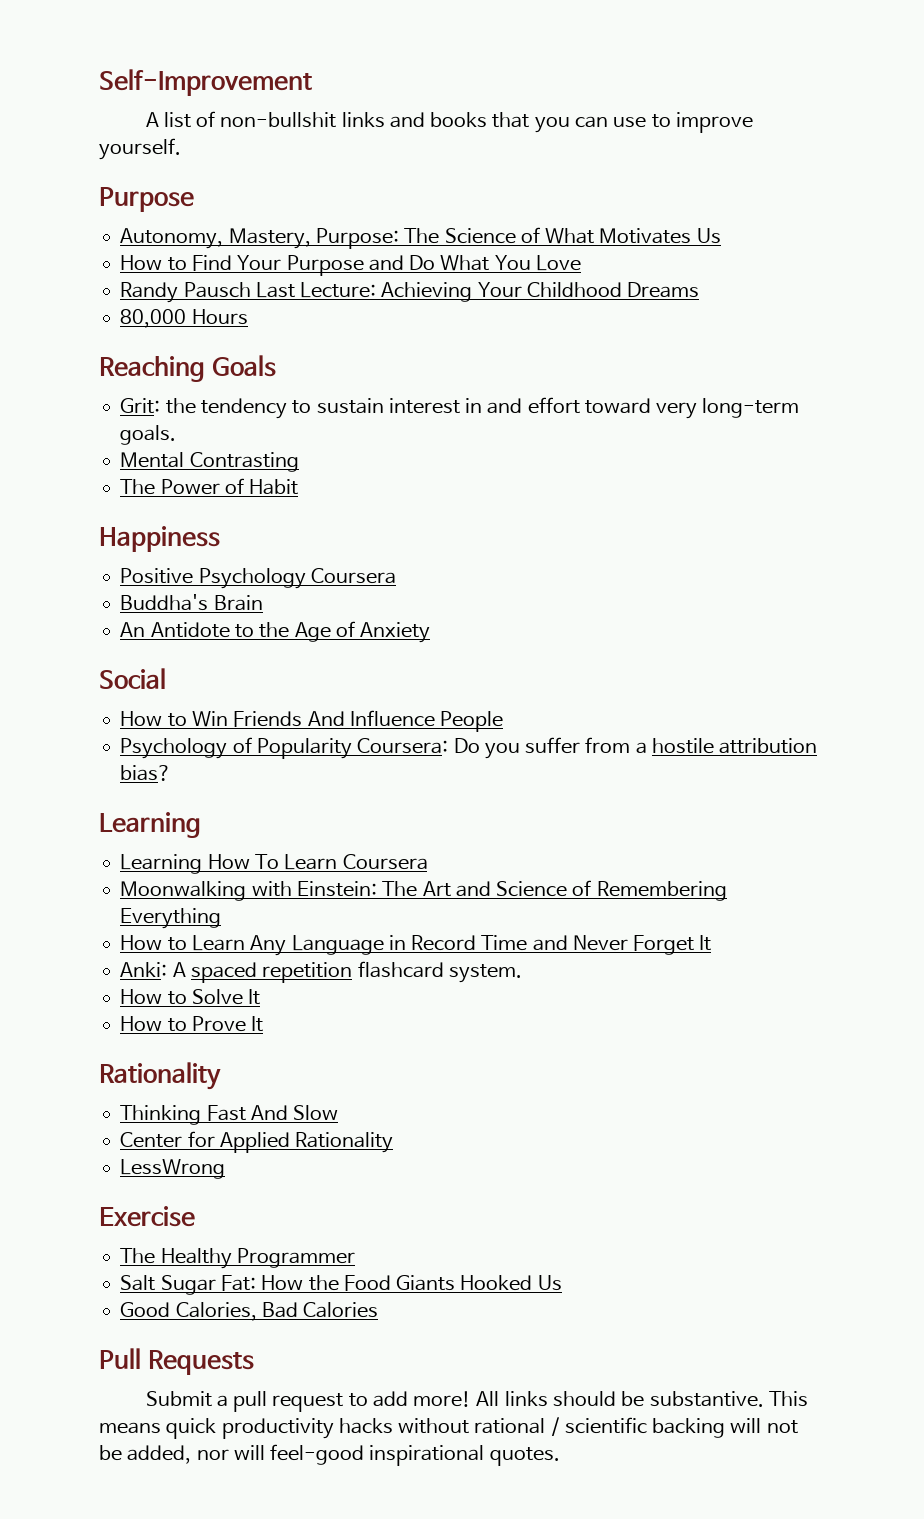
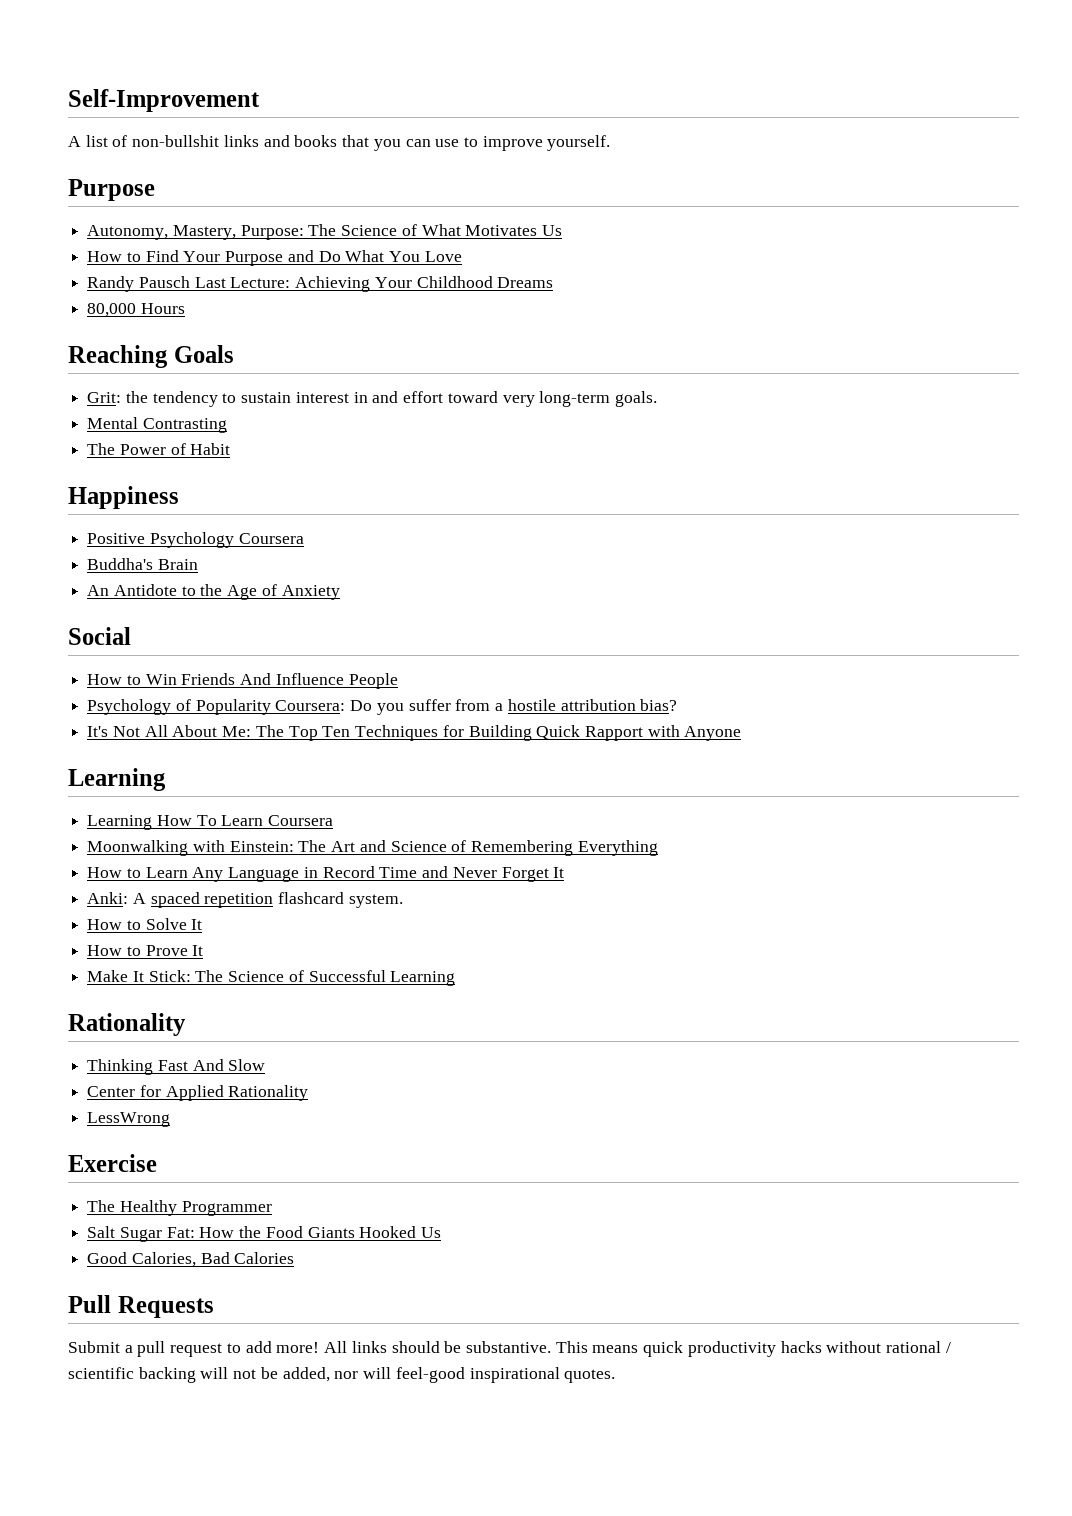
(172, 773) none -> [87,725,742,741] // It's Not All About Me: The Top Ten Techniques for Building Quick Rapport with Anyone
(264, 1024) none -> [87,970,456,986] // Make It Stick: The Science of Successful Learning

